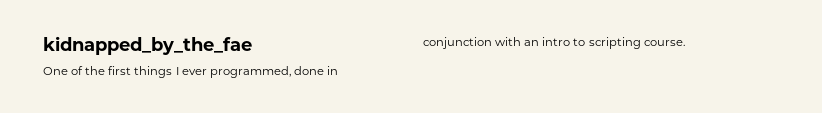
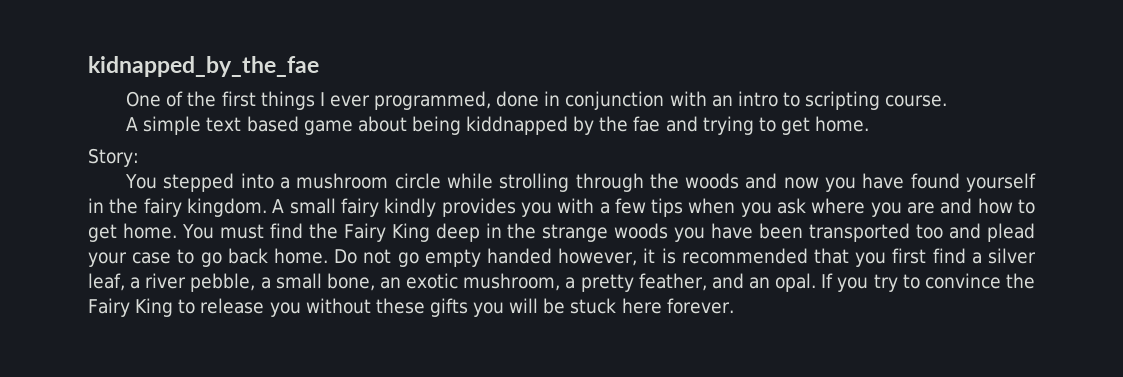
(685, 43) none -> [126,116,870,135] [88,148,139,167] [125,173,1037,192] [88,198,1036,217] [88,223,1036,242] [88,248,1037,267] [88,273,1035,292] [88,298,734,317] // A simple text based game about being kiddnapped by the fae and trying to get home. // Story: // You stepped into a mushroom circle while strolling through the woods and now you have found yourself in the fairy kingdom. A small fairy kindly provides you with a few tips when you ask where you are and how to get home. You must find the Fairy King deep in the strange woods you have been transported too and plead your case to go back home. Do not go empty handed however, it is recommended that you first find a silver leaf, a river pebble, a small bone, an exotic mushroom, a pretty feather, and an opal. If you try to convince the Fairy King to release you without these gifts you will be stuck here forever.

